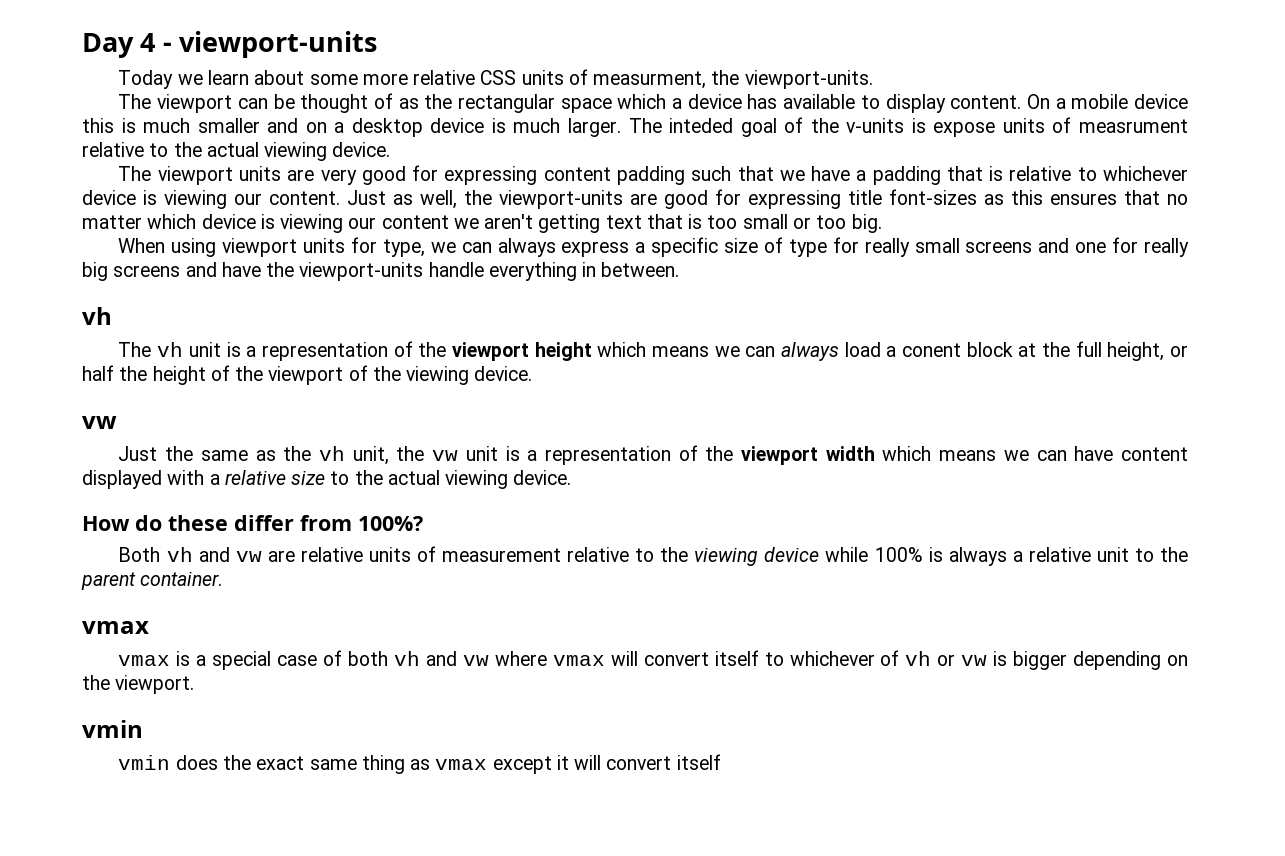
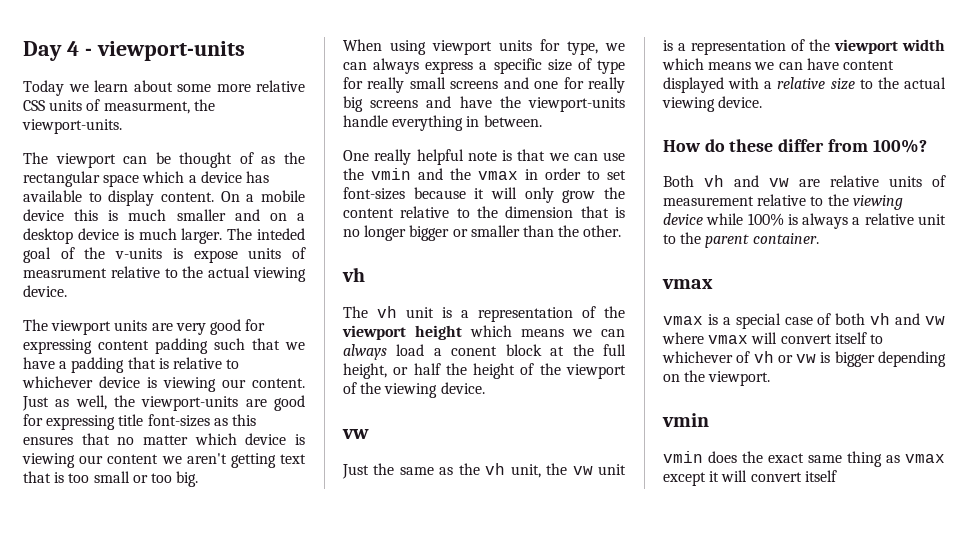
(680, 269) none -> [343,149,625,165] [343,168,626,180] [343,187,625,203] [343,206,625,218] [343,225,622,241] // One really helpful note is that we can use the vmin and the vmax in order to set font-sizes because it will only grow the content relative to the dimension that is no longer bigger or smaller than the other.

